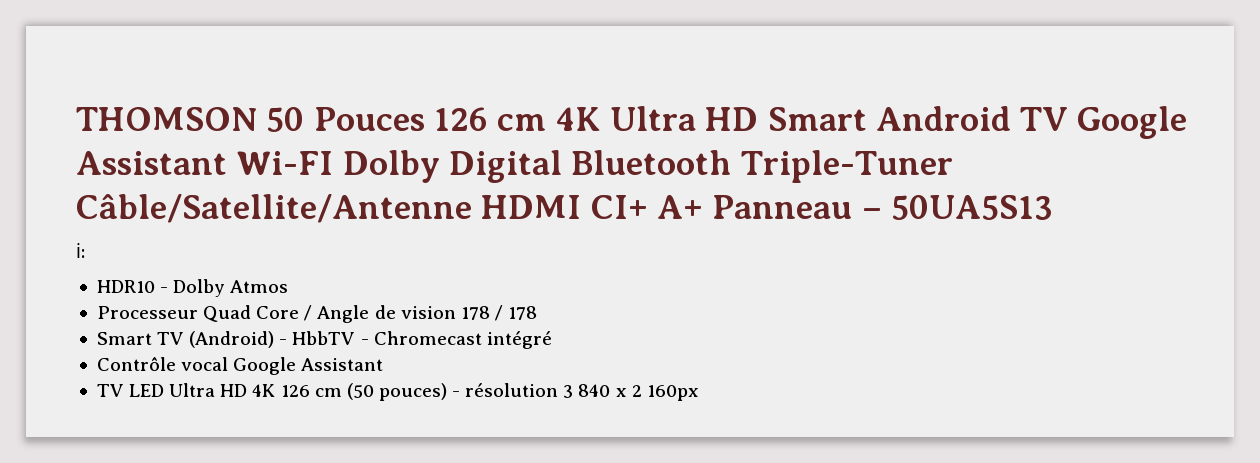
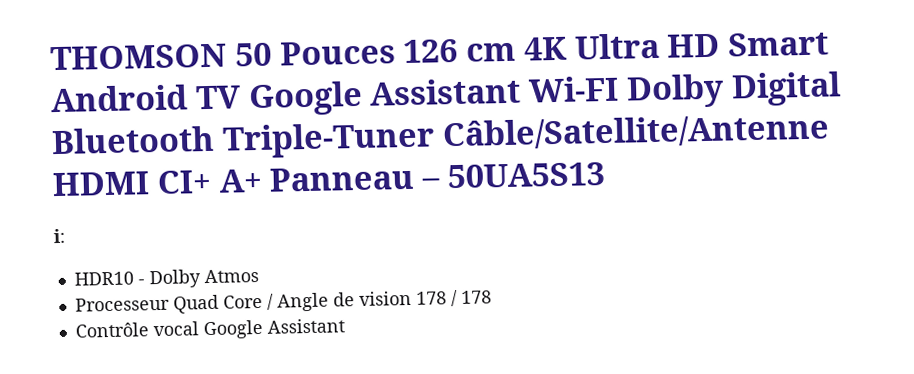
[96,331,552,349] [96,357,384,375] [96,383,699,401] Smart TV (Android) - HbbTV - Chromecast intégré // Contrôle vocal Google Assistant // TV LED Ultra HD 4K 126 cm (50 pouces) - résolution 3 840 x 2 160px -> [74,318,345,340] Contrôle vocal Google Assistant

